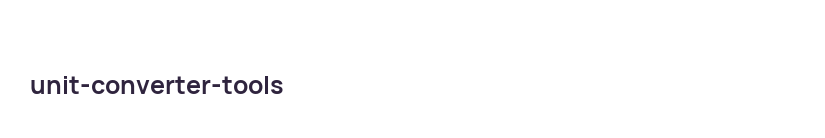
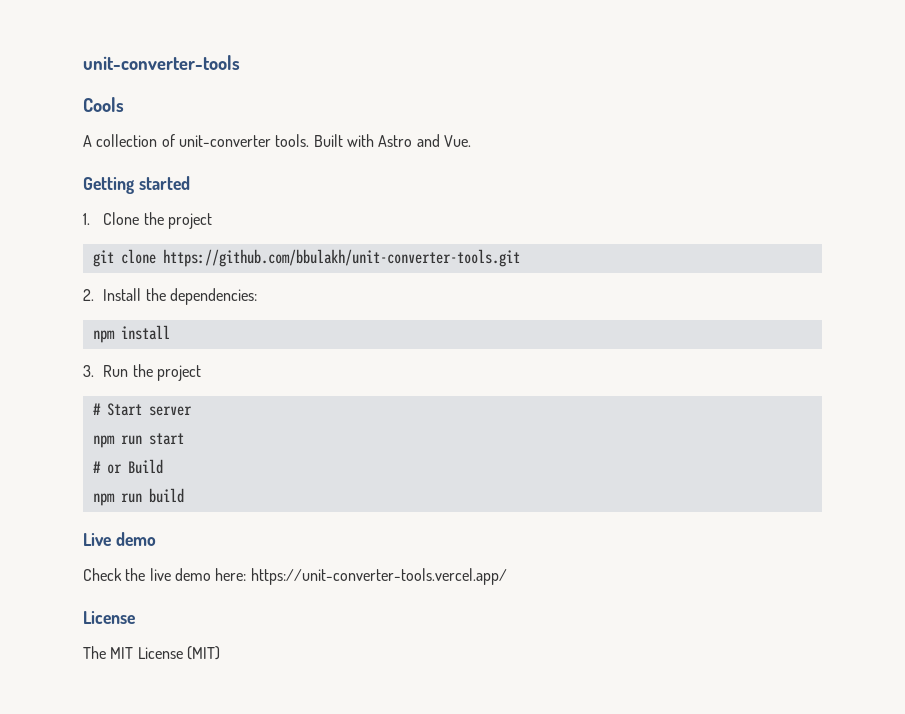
(284, 85) none -> [83,97,124,112] [83,134,471,147] [83,176,190,194] [83,212,212,229] [92,249,520,267] [83,288,257,305] [92,325,170,343] [83,364,201,381] [92,403,192,416] [92,433,184,448] [92,459,163,474] [92,488,184,506] [83,532,156,546] [83,568,507,585] [83,611,135,624] [83,646,220,660] // Cools // A collection of unit-converter tools. Built with Astro and Vue. // Getting started // 1. Clone the project // git clone https://github.com/bbulakh/unit-converter-tools.git // 2. Install the dependencies: // npm install // 3. Run the project // # Start server // npm run start // # or Build // npm run build // Live demo // Check the live demo here: https://unit-converter-tools.vercel.app/ // License // The MIT License (MIT)

